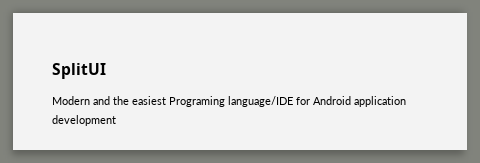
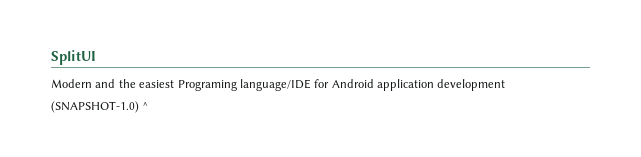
(116, 120) none -> [51,101,149,113] // (SNAPSHOT-1.0) ^

